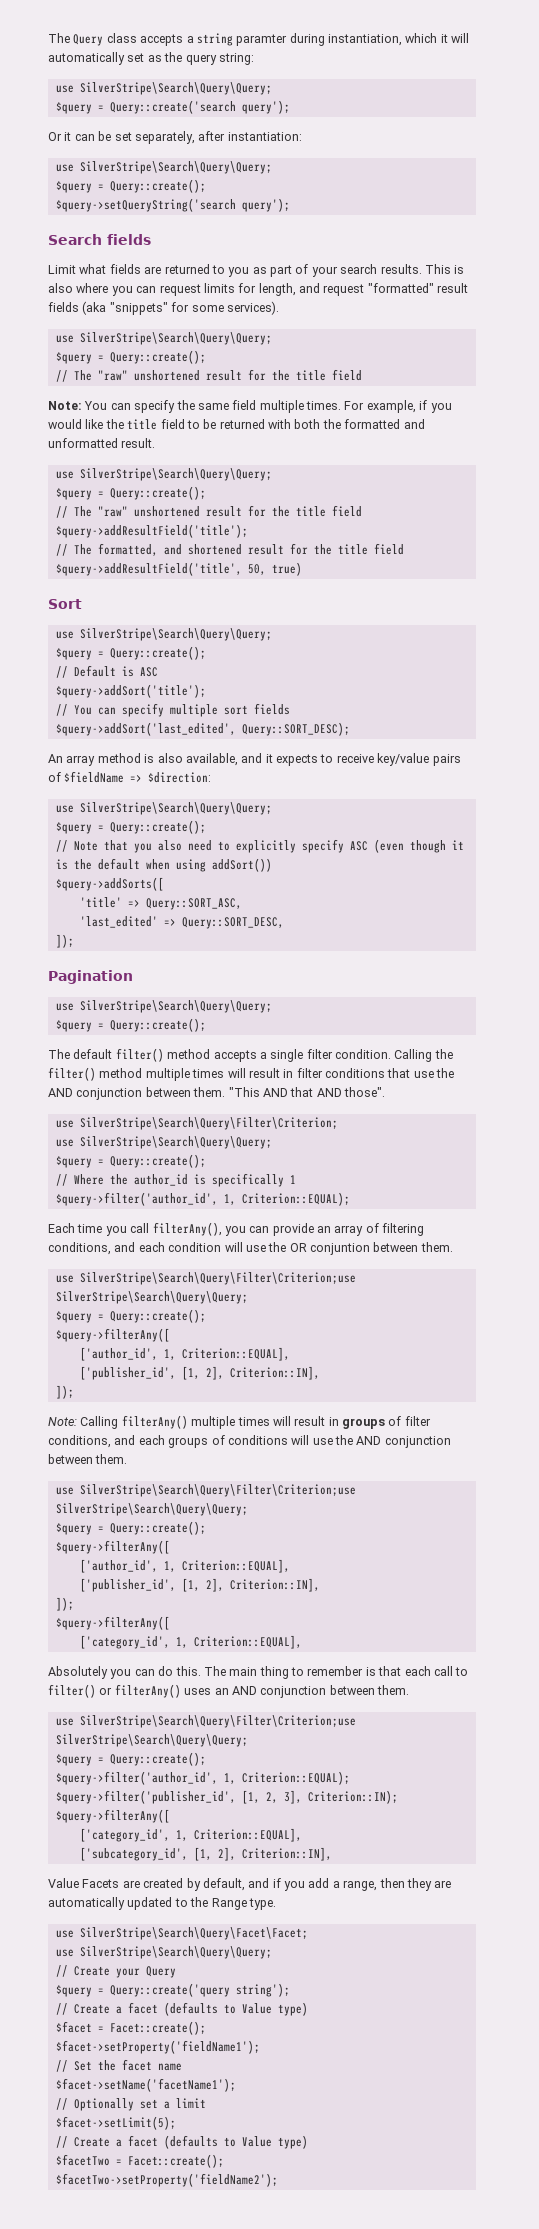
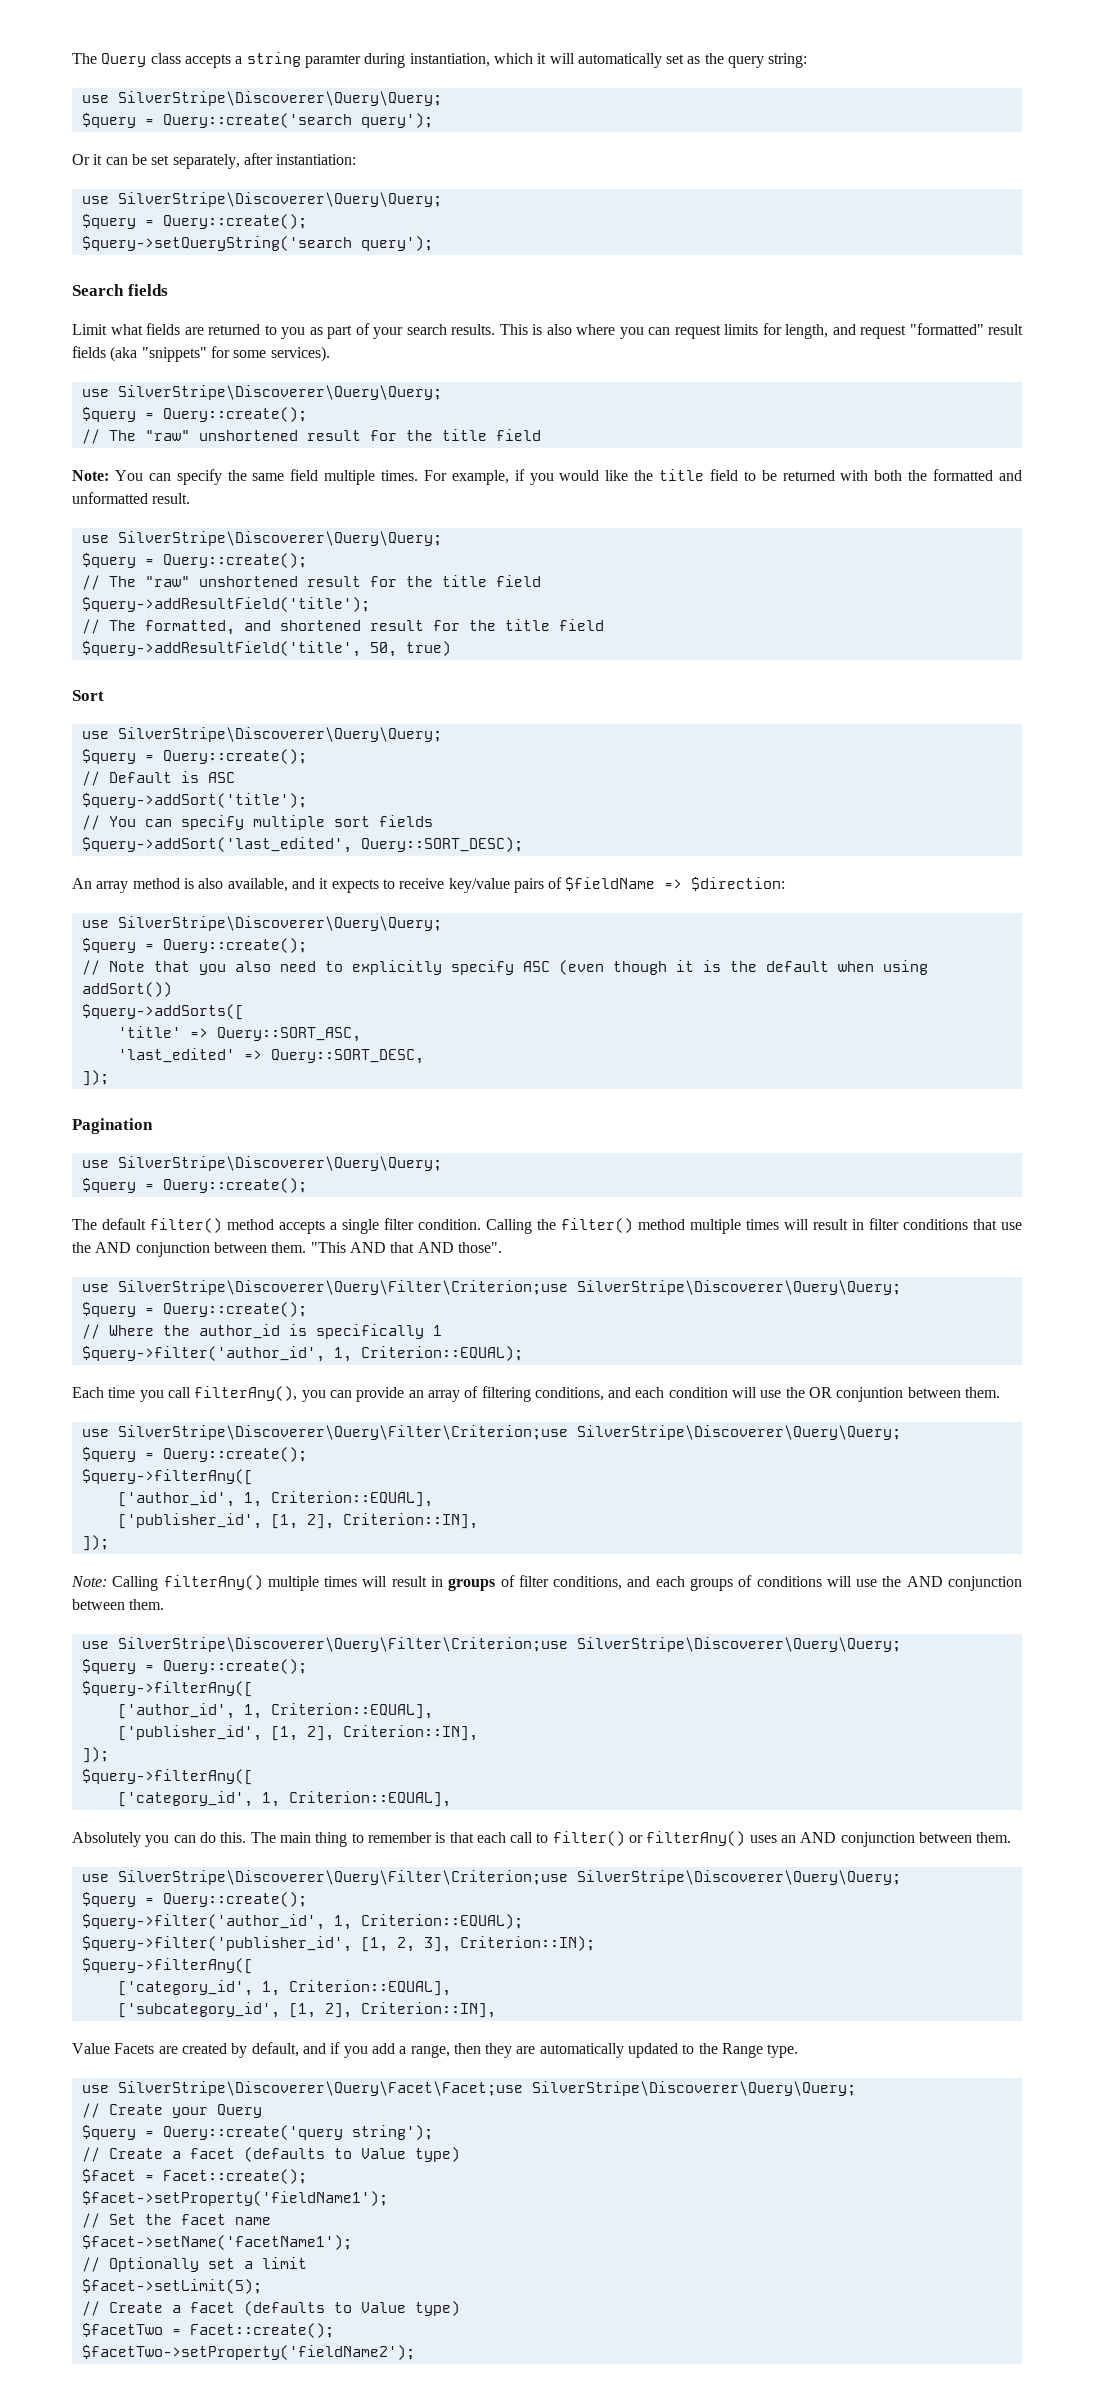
[79,82,272,95] SilverStripe\Search\Query\Query; -> [117,91,442,106] SilverStripe\Discoverer\Query\Query;
[79,161,272,174] SilverStripe\Search\Query\Query; -> [117,192,442,207] SilverStripe\Discoverer\Query\Query;
[79,332,272,345] SilverStripe\Search\Query\Query; -> [117,385,442,400] SilverStripe\Discoverer\Query\Query;
[79,468,272,481] SilverStripe\Search\Query\Query; -> [117,531,442,546] SilverStripe\Discoverer\Query\Query;
[79,628,272,641] SilverStripe\Search\Query\Query; -> [117,727,442,742] SilverStripe\Discoverer\Query\Query;
[79,802,272,815] SilverStripe\Search\Query\Query; -> [117,916,442,931] SilverStripe\Discoverer\Query\Query;
[79,1000,272,1013] SilverStripe\Search\Query\Query; -> [117,1156,442,1171] SilverStripe\Discoverer\Query\Query;
[79,1117,338,1130] [55,1136,272,1149] SilverStripe\Search\Query\Filter\Criterion; // use SilverStripe\Search\Query\Query; -> [117,1280,901,1295] SilverStripe\Discoverer\Query\Filter\Criterion;use SilverStripe\Discoverer\Query\Query;
[79,1272,356,1285] [55,1291,248,1304] SilverStripe\Search\Query\Filter\Criterion;use SilverStripe\Search\Query\Query; -> [117,1425,901,1440] SilverStripe\Discoverer\Query\Filter\Criterion;use SilverStripe\Discoverer\Query\Query;
[79,1484,356,1497] [55,1503,248,1516] SilverStripe\Search\Query\Filter\Criterion;use SilverStripe\Search\Query\Query; -> [117,1637,901,1652] SilverStripe\Discoverer\Query\Filter\Criterion;use SilverStripe\Discoverer\Query\Query;
[79,1715,356,1728] [55,1734,248,1747] SilverStripe\Search\Query\Filter\Criterion;use SilverStripe\Search\Query\Query; -> [117,1870,901,1885] SilverStripe\Discoverer\Query\Filter\Criterion;use SilverStripe\Discoverer\Query\Query;
[79,1927,308,1940] [55,1946,272,1959] SilverStripe\Search\Query\Facet\Facet; // use SilverStripe\Search\Query\Query; -> [117,2081,856,2096] SilverStripe\Discoverer\Query\Facet\Facet;use SilverStripe\Discoverer\Query\Query;

